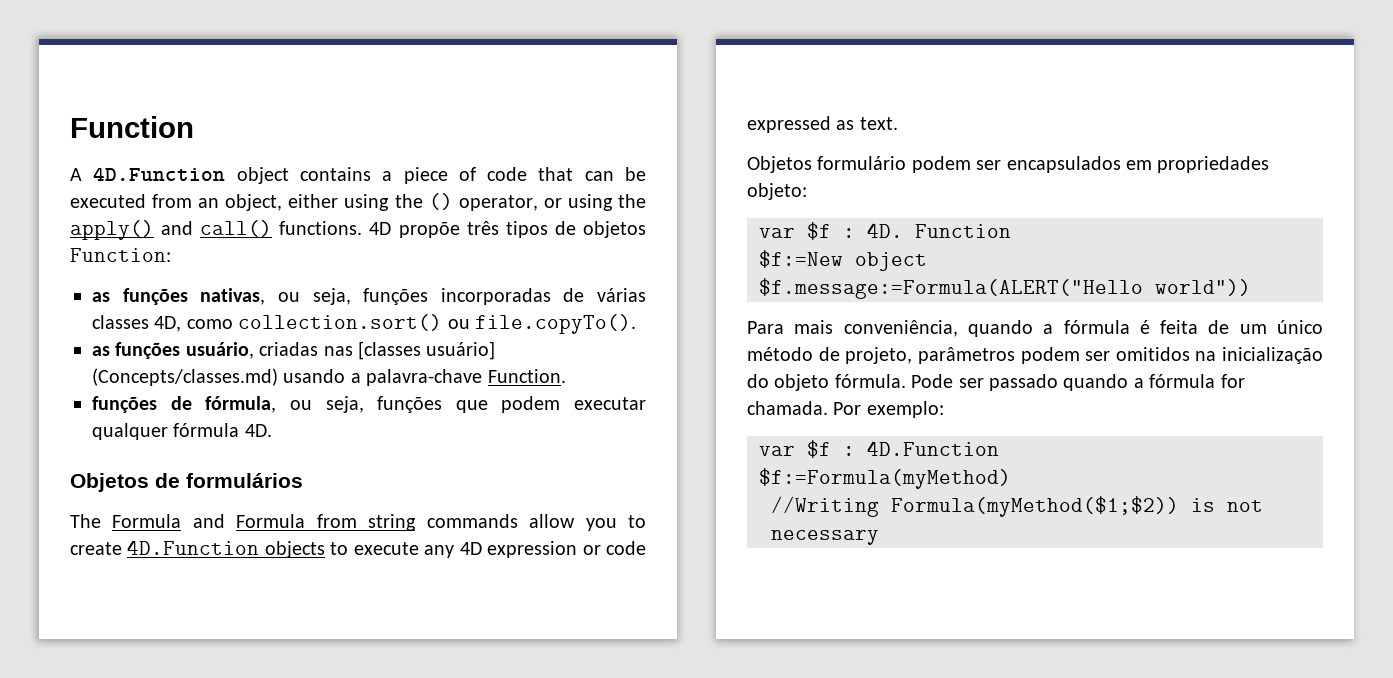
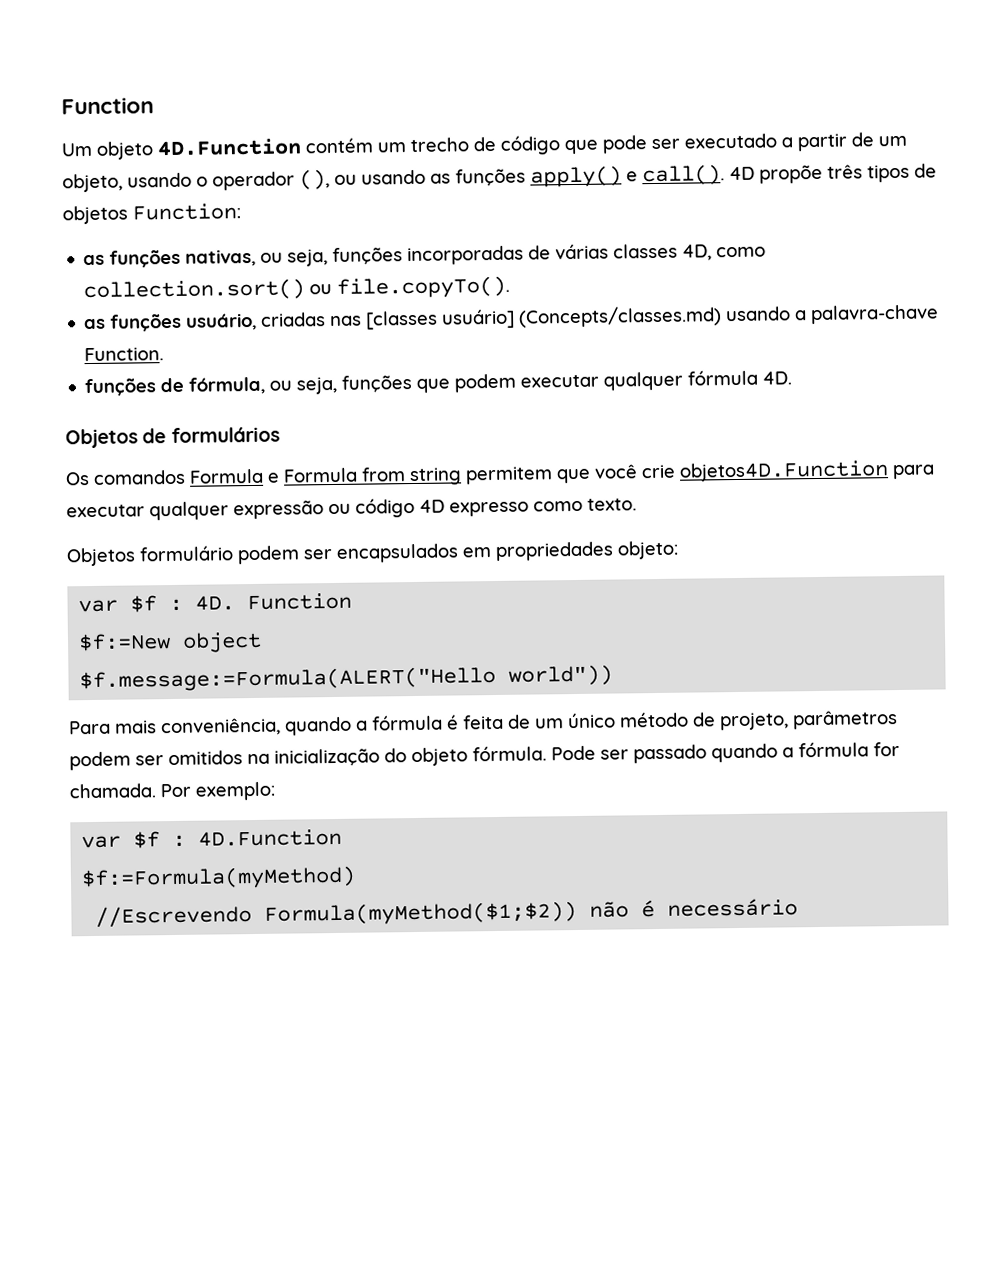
[70,116,194,138] [70,167,646,184] [70,193,647,211] [70,220,363,240] Function // A 4D.Function object contains a piece of code that can be executed from an object, either using the () operator, or using the apply() and call() functions. -> [61,97,154,115] [61,132,907,160] [62,164,725,193] Function // Um objeto 4D.Function contém um trecho de código que pode ser executado a partir de um objeto, usando o operador (), ou usando as funções apply() e call().
[70,514,646,531] [70,540,646,558] [747,116,898,133] The Formula and Formula from string commands allow you to create 4D.Function objects to execute any 4D expression or code expressed as text. -> [65,460,935,486] [66,497,637,521] Os comandos Formula e Formula from string permitem que você crie objetos4D.Function para executar qualquer expressão ou código 4D expresso como texto.
[771,496,1263,517] [771,530,879,545] //Writing Formula(myMethod($1;$2)) is not necessary -> [95,898,799,927] //Escrevendo Formula(myMethod($1;$2)) não é necessário

